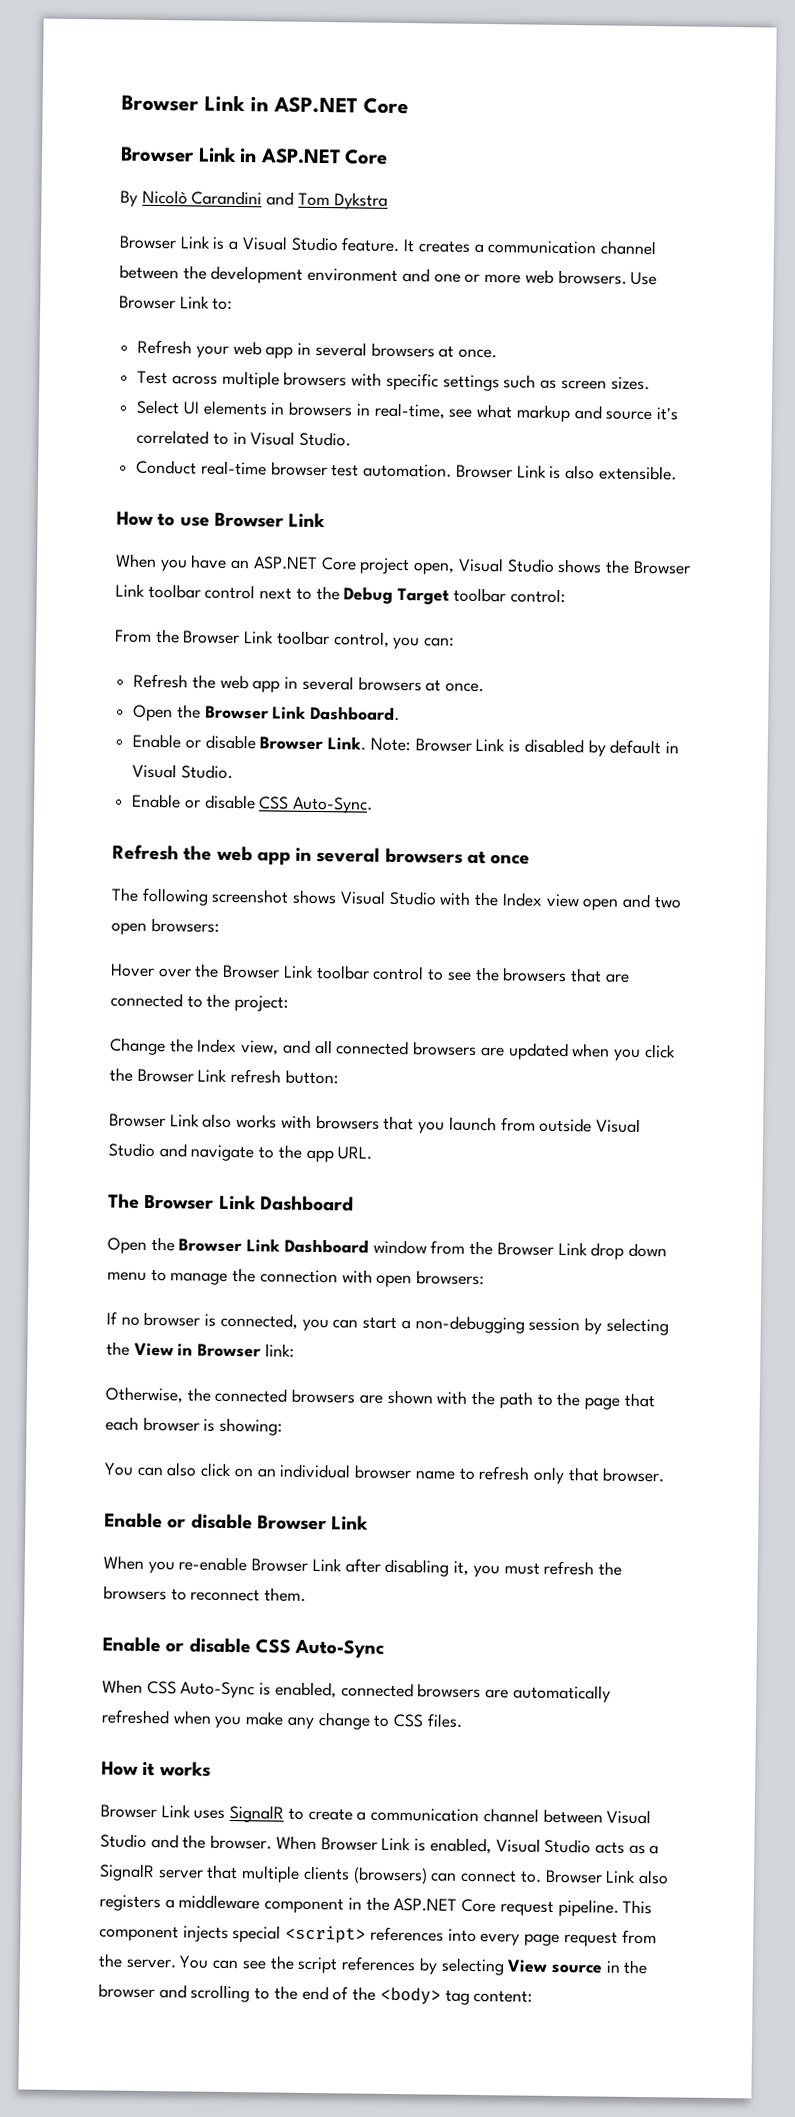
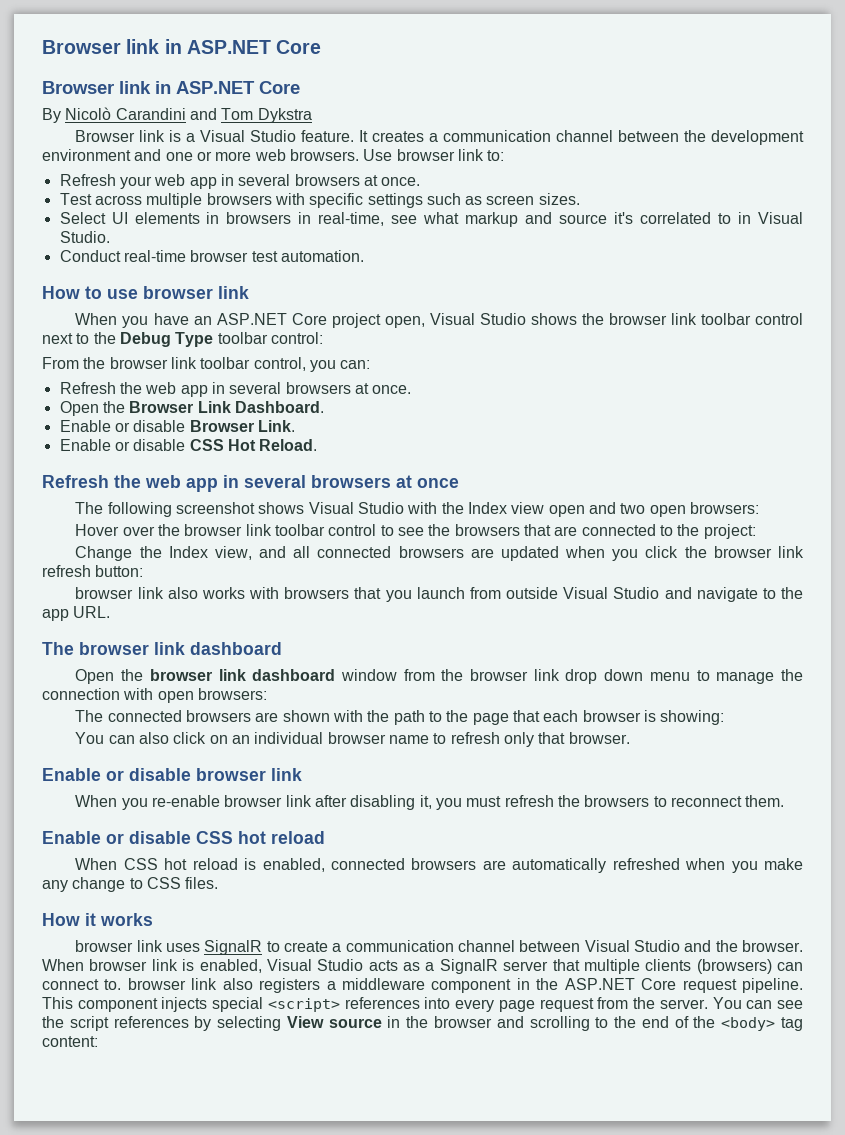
[121,94,245,112] Browser Link -> [42,39,160,54] Browser link
[197,146,237,162] Link -> [119,81,151,94] link
[179,235,211,249] Link -> [139,130,166,142] link
[119,295,210,310] Browser Link -> [396,149,484,161] browser link
[455,464,677,481] Browser Link is also extensible. -> (364, 256) none
[213,512,326,528] Browser Link -> [143,286,249,299] browser link
[632,560,691,575] [115,583,145,597] Browser Link -> [608,313,697,325] browser link
[397,587,451,605] Target -> [175,332,214,347] Type
[183,630,275,645] Browser Link -> [109,357,197,369] browser link
[369,737,679,757] [132,763,233,779] [132,793,374,814] Note: Browser Link is disabled by default in Visual Studio. // Enable or disable CSS Auto-Sync. -> [59,439,318,451] // Enable or disable CSS Hot Reload.
[222,964,314,979] Browser Link -> [184,524,272,536] browser link
[136,1068,228,1083] Browser Link -> [713,546,805,558] browser link
[109,1113,200,1128] Browser Link -> [75,587,164,599] browser link
[144,1194,354,1212] [107,1236,369,1254] Browser Link Dashboard // Open the Browser Link Dashboard -> [79,642,282,655] [75,669,336,684] browser link dashboard // Open the browser link dashboard
[496,1241,588,1256] Browser Link -> [470,669,560,681] browser link
[106,1311,669,1336] [106,1341,295,1358] [105,1386,211,1404] If no browser is connected, you can start a non-debugging session by selecting the View in Browser link: // Otherwise, the -> [75,710,104,722] The
[256,1515,369,1531] Browser Link -> [196,768,302,781] browser link
[251,1557,342,1572] Browser Link -> [224,795,312,807] browser link
[294,1638,385,1659] Auto-Sync -> [238,831,325,844] hot reload
[180,1681,256,1699] Auto-Sync -> [164,858,238,870] hot reload
[100,1804,191,1819] Browser Link -> [75,940,163,952] browser link
[320,1836,412,1851] Browser Link -> [89,959,178,971] browser link
[544,1869,637,1884] Browser Link -> [127,978,218,990] browser link

